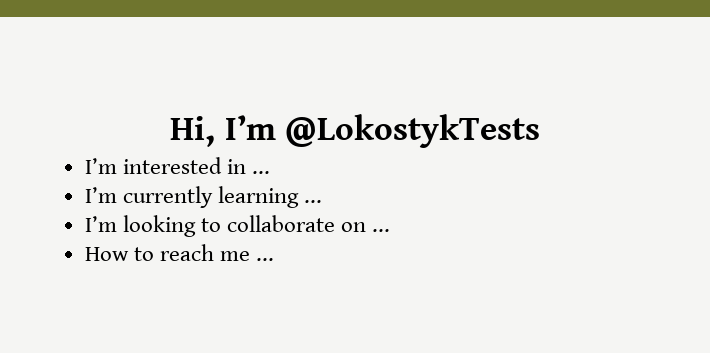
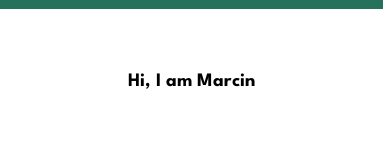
[224,114,540,148] [84,157,270,174] [84,186,322,208] [84,215,391,237] [84,244,275,261] I’m @LokostykTests // I’m interested in ... // I’m currently learning ... // I’m looking to collaborate on ... // How to reach me ... -> [155,73,256,87] I am Marcin

